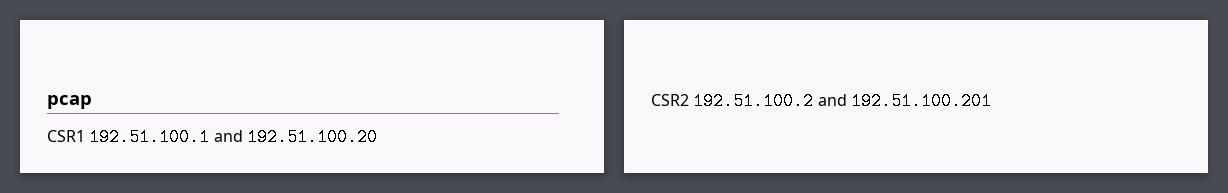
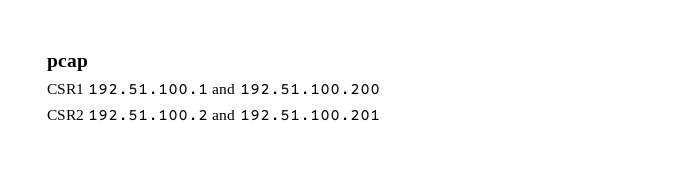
[246,128,377,146] 192.51.100.20 -> [239,83,380,95] 192.51.100.200

